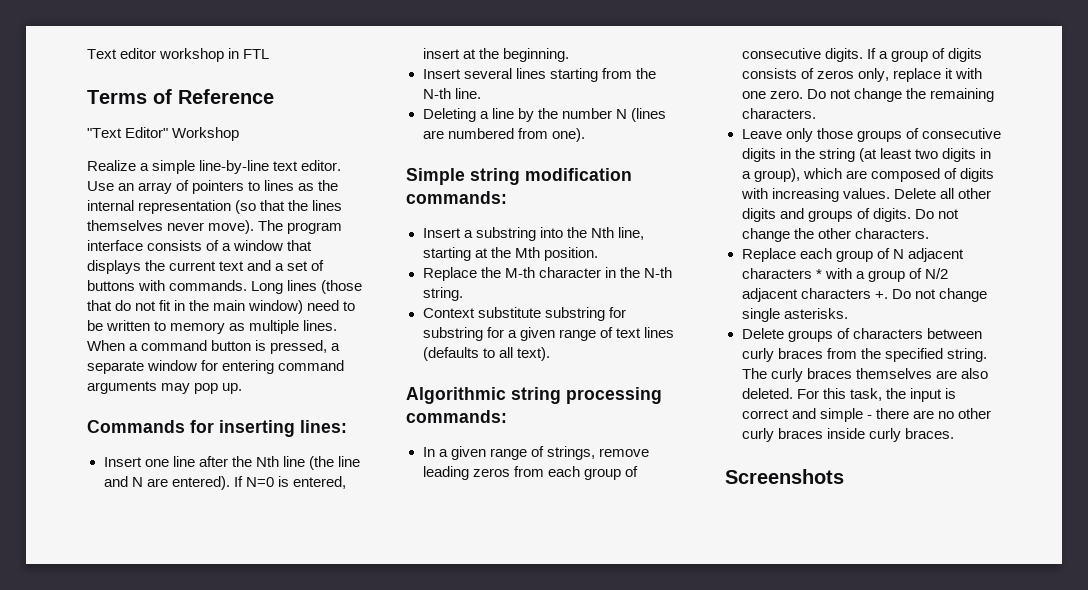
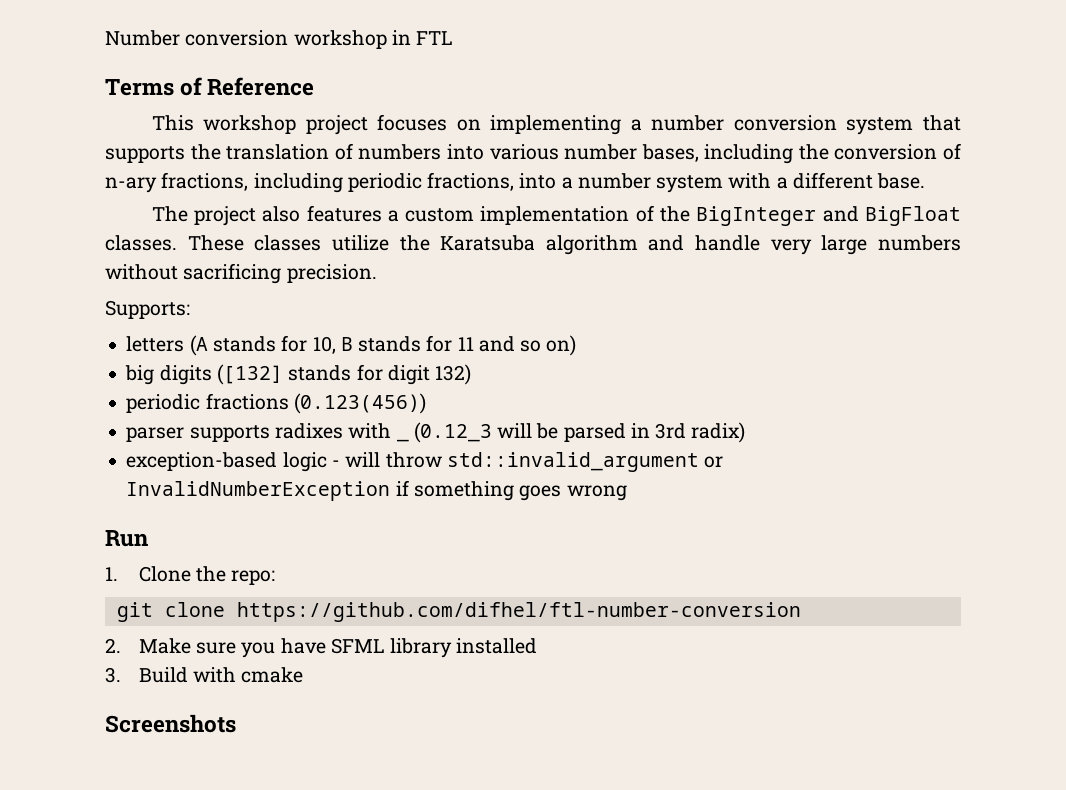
[87,48,157,59] Text editor -> [105,30,289,46] Number conversion
[87,127,240,141] [87,160,342,174] [87,180,339,194] [87,200,343,214] [87,220,343,234] [87,240,313,251] [87,260,325,274] [87,280,363,294] [87,300,356,314] [87,320,338,334] [87,340,341,354] [87,360,345,374] [87,381,243,394] [87,420,347,437] [103,456,360,470] [103,476,346,490] [422,48,569,62] [422,68,656,82] [422,88,481,99] [422,108,666,122] [422,128,585,142] [406,168,632,185] [406,191,507,204] [422,227,644,241] [422,247,598,261] [422,267,672,281] [422,287,463,301] [422,307,626,321] [422,327,674,341] [422,347,550,361] [406,387,662,404] [406,410,507,423] [422,446,649,460] [422,466,638,480] [741,48,982,62] [741,68,982,82] [741,88,994,102] [741,108,816,119] [741,128,1001,142] [741,148,991,162] [741,168,994,182] [740,188,991,202] [741,208,959,222] [741,228,929,242] [741,248,964,262] [741,268,948,282] [741,288,987,302] [741,308,848,322] [741,328,982,342] [741,348,987,362] [741,368,988,382] [741,388,956,402] [741,408,991,422] [741,428,954,442] "Text Editor" Workshop // Realize a simple line-by-line text editor. Use an array of pointers to lines as the internal representation (so that the lines themselves never move). The program interface consists of a window that displays the current text and a set of buttons with commands. Long lines (those that do not fit in the main window) need to be written to memory as multiple lines. When a command button is pressed, a separate window for entering command arguments may pop up. // Commands for inserting lines: // Insert one line after the Nth line (the line and N are entered). If N=0 is entered, insert at the beginning. // Insert several lines starting from the N-th line. // Deleting a line by the number N (lines are numbered from one). // Simple string modification commands: // Insert a substring into the Nth line, starting at the Mth position. // Replace the M-th character in the N-th string. // Context substitute substring for substring for a given range of text lines (defaults to all text). // Algorithmic string processing commands: // In a given range of strings, remove leading zeros from each group of consecutive digits. If a group of digits consists of zeros only, replace it with one zero. Do not change the remaining characters. // Leave only those groups of consecutive digits in the string (at least two digits in a group), which are composed of digits with increasing values. Delete all other digits and groups of digits. Do not change the other characters. // Replace each group of N adjacent characters * with a group of N/2 adjacent characters +. Do not change single asterisks. // Delete groups of characters between curly braces from the specified string. The curly braces themselves are also deleted. For this task, the input is correct and simple - there are no other curly braces inside curly braces. -> [151,114,962,135] [105,143,962,164] [105,172,926,193] [151,205,962,226] [105,235,961,255] [105,263,377,284] [105,300,190,319] [126,335,577,356] [125,364,472,385] [126,393,426,414] [126,422,746,443] [126,452,724,472] [126,480,627,501] [105,530,148,547] [105,566,276,585] [116,602,801,622] [105,638,538,658] [105,667,304,683] This workshop project focuses on implementing a number conversion system that supports the translation of numbers into various number bases, including the conversion of n-ary fractions, including periodic fractions, into a number system with a different base. // The project also features a custom implementation of the BigInteger and BigFloat classes. These classes utilize the Karatsuba algorithm and handle very large numbers without sacrificing precision. // Supports: // letters (A stands for 10, B stands for 11 and so on) // big digits ([132] stands for digit 132) // periodic fractions (0.123(456)) // parser supports radixes with _ (0.12_3 will be parsed in 3rd radix) // exception-based logic - will throw std::invalid_argument or InvalidNumberException if something goes wrong // Run // 1. Clone the repo: // git clone https://github.com/difhel/ftl-number-conversion // 2. Make sure you have SFML library installed // 3. Build with cmake

